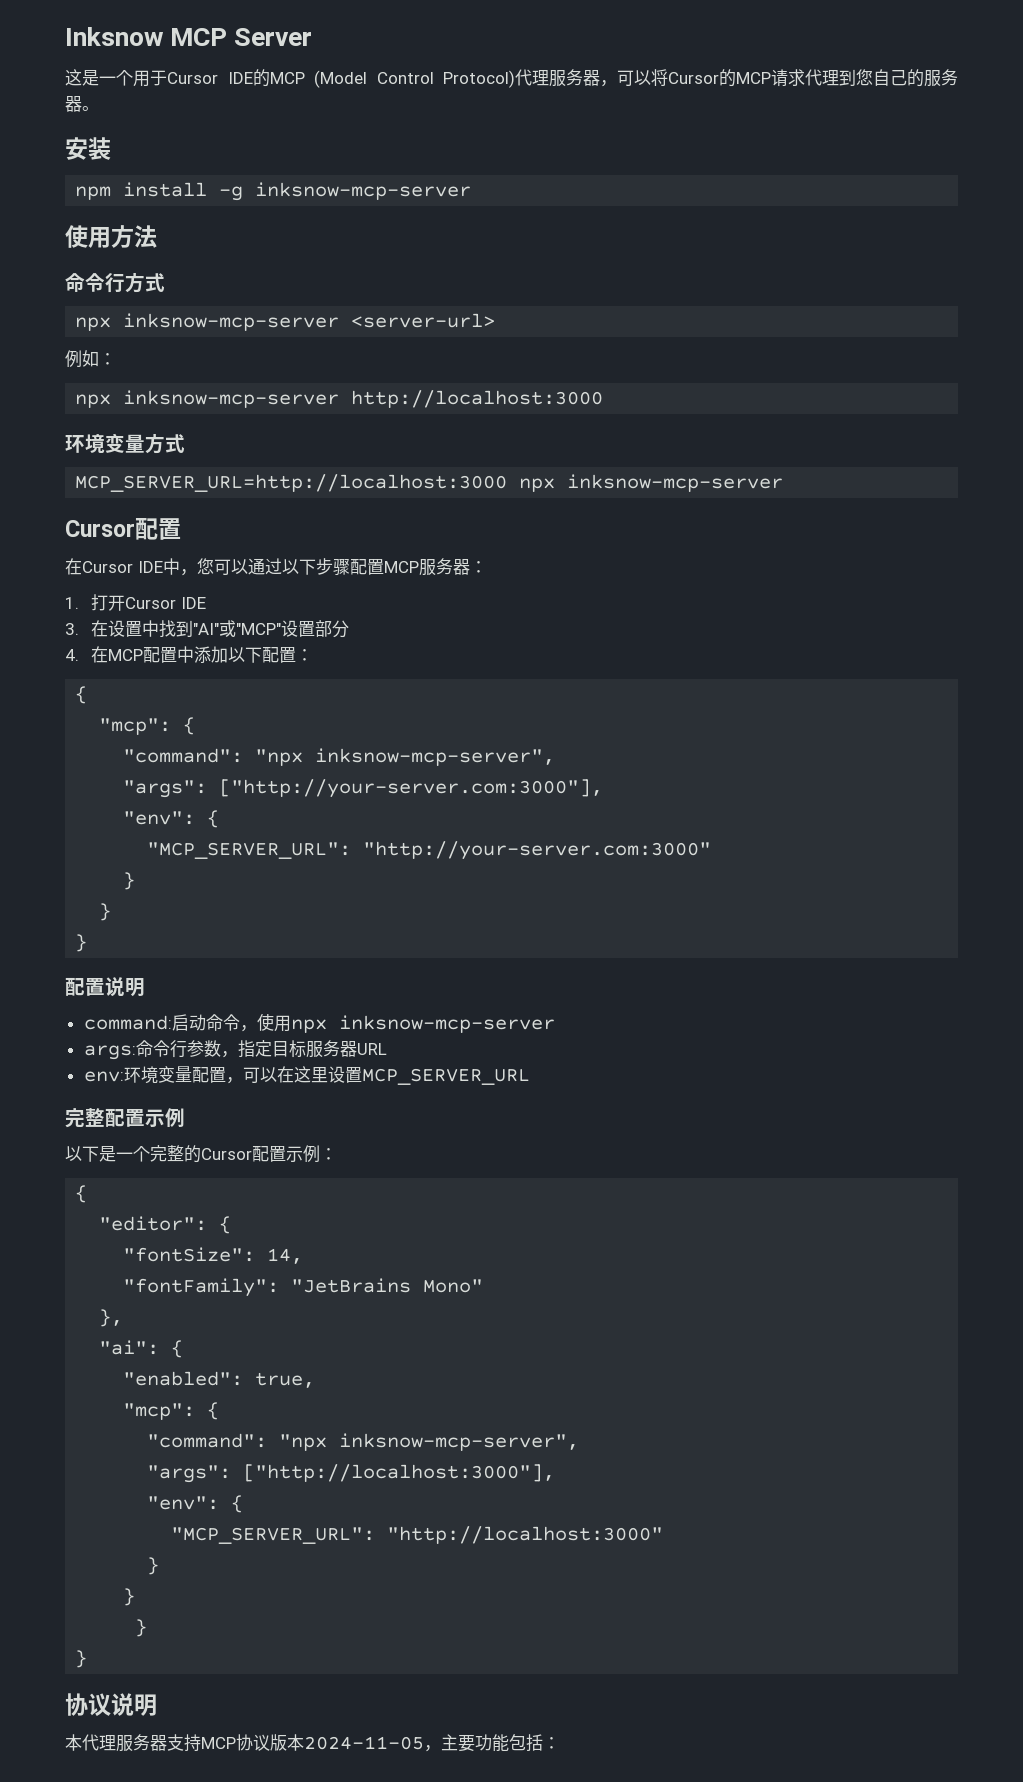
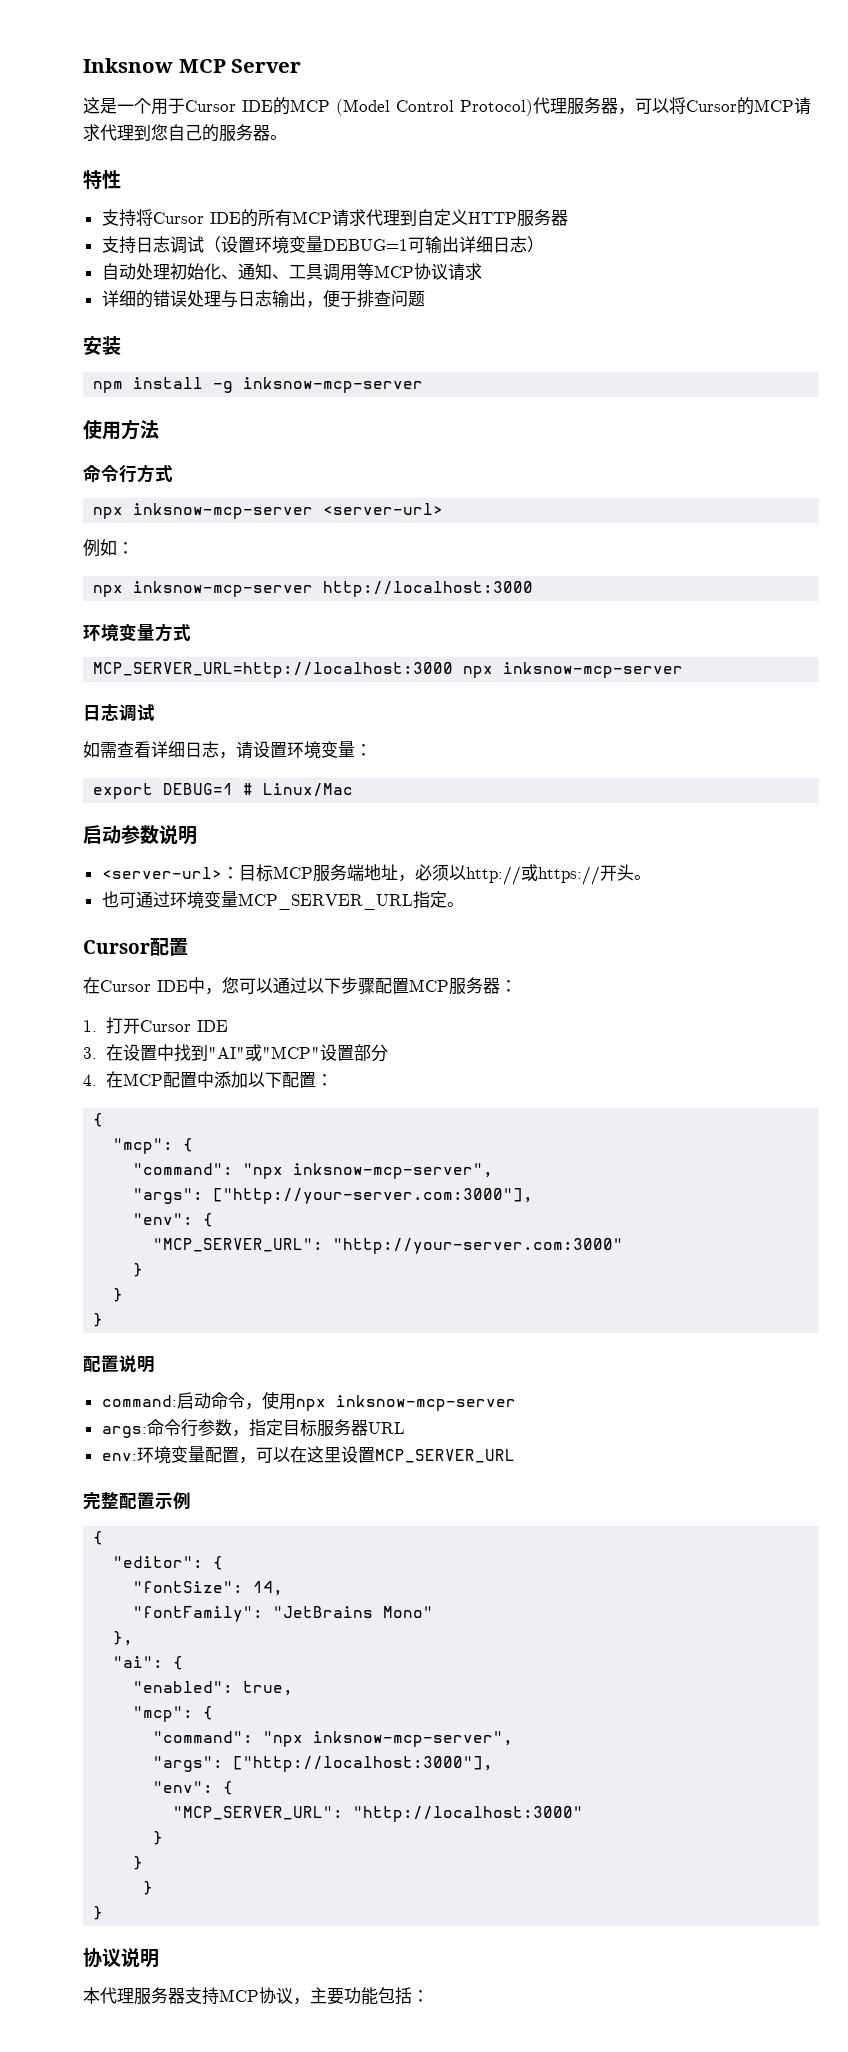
(99, 108) none -> [83,170,121,190] [101,209,568,227] [101,236,544,254] [101,263,482,281] [101,290,425,308] // 特性 // 支持将Cursor IDE的所有MCP请求代理到自定义HTTP服务器 // 支持日志调试（设置环境变量DEBUG=1可输出详细日志） // 自动处理初始化、通知、工具调用等MCP协议请求 // 详细的错误处理与日志输出，便于排查问题
(784, 483) none -> [83,704,155,721] [83,741,372,759] [93,783,354,799] [83,825,197,845] [101,864,651,885] [101,891,464,910] // 日志调试 // 如需查看详细日志，请设置环境变量： // export DEBUG=1 # Linux/Mac // 启动参数说明 // <server-url>：目标MCP服务端地址，必须以http://或https://开头。 // 也可通过环境变量MCP_SERVER_URL指定。
[65,1145,337,1163] // 以下是一个完整的Cursor配置示例： -> (191, 1500) none
[270,1734,424,1751] 版本2024-11-05 -> (293, 1995) none

